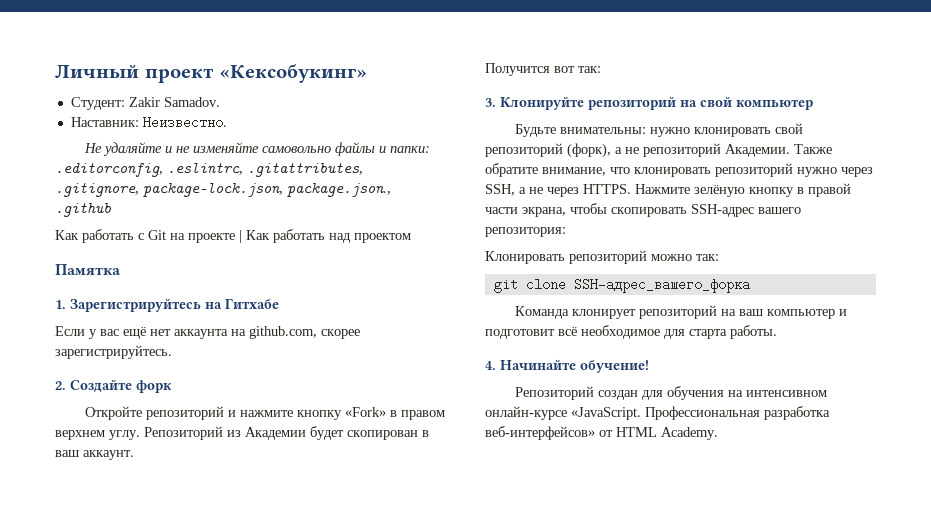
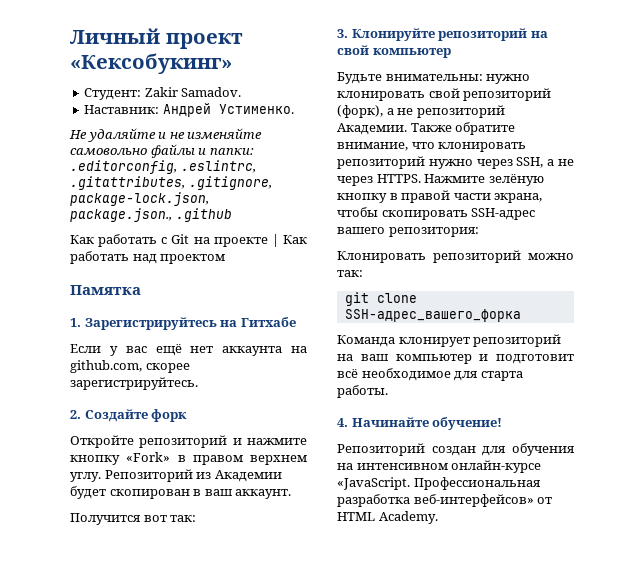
[142,114,227,130] Неизвестно. -> [162,103,294,117] Андрей Устименко.

